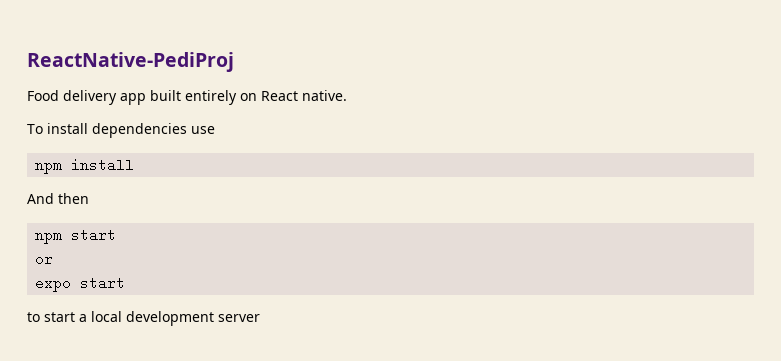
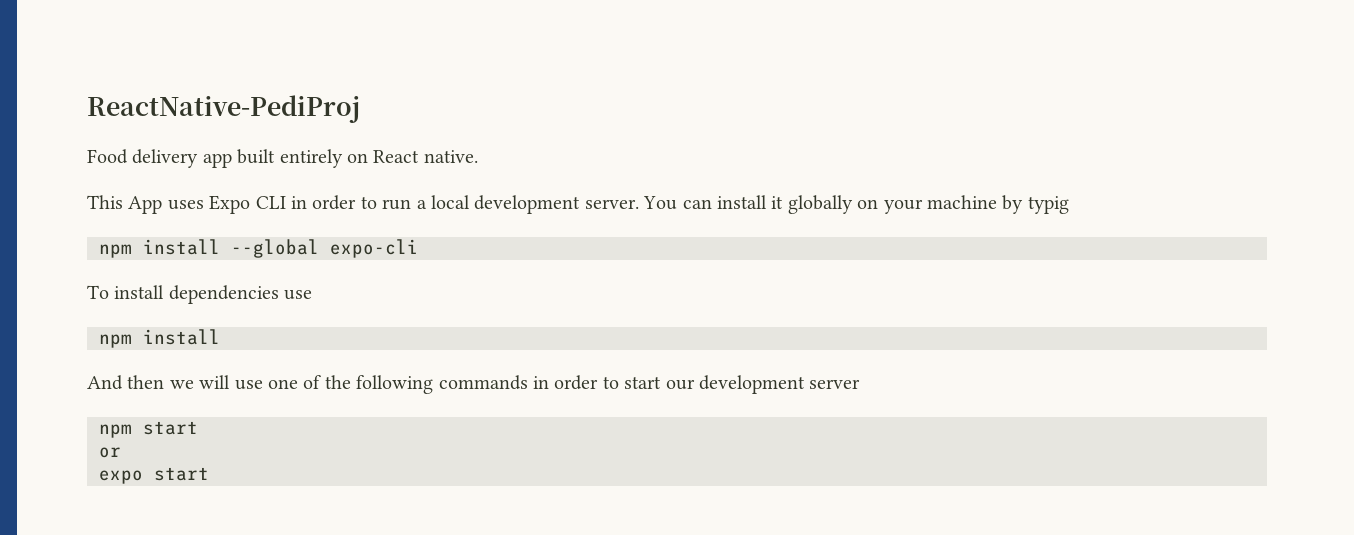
(347, 95) none -> [87,195,1069,214] [99,239,418,258] // This App uses Expo CLI in order to run a local development server. You can install it globally on your machine by typig // npm install --global expo-cli
(89, 198) none -> [169,375,861,394] we will use one of the following commands in order to start our development server
[27,311,260,326] // to start a local development server -> (209, 474) none

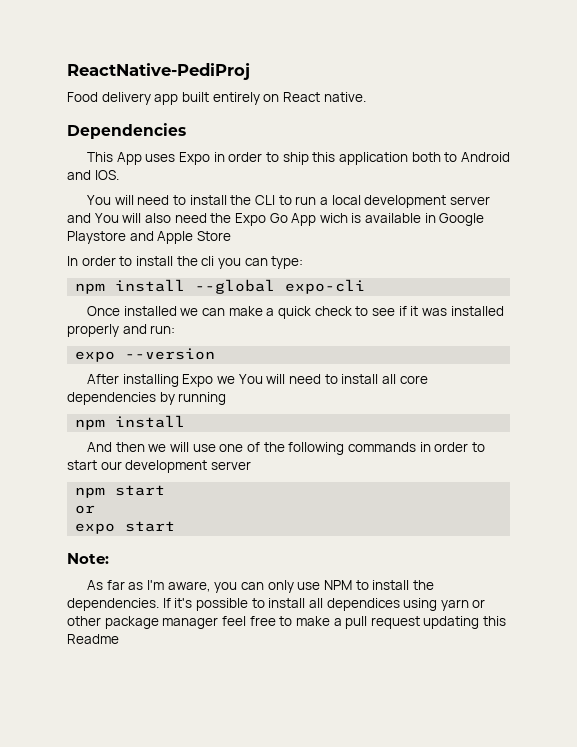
(478, 156) none -> [67,123,186,139] // Dependencies
[255,195,1069,214] [99,239,418,258] [87,285,313,304] CLI in order to run a local development server. You can install it globally on your machine by typig // npm install --global expo-cli // To install dependencies use -> [213,152,510,165] [67,170,119,180] [87,195,490,208] [67,213,485,226] [67,231,231,244] [67,256,304,269] [75,279,366,294] [87,306,504,319] [67,324,176,337] [75,348,216,362] [87,374,428,387] [67,392,227,405] in order to ship this application both to Android and IOS. // You will need to install the CLI to run a local development server and You will also need the Expo Go App wich is available in Google Playstore and Apple Store // In order to install the cli you can type: // npm install --global expo-cli // Once installed we can make a quick check to see if it was installed properly and run: // expo --version // After installing Expo we You will need to install all core dependencies by running
(209, 474) none -> [67,553,109,564] [87,580,434,593] [67,598,486,611] [67,616,507,629] [67,634,119,644] // Note: // As far as I'm aware, you can only use NPM to install the dependencies. If it's possible to install all dependices using yarn or other package manager feel free to make a pull request updating this Readme

